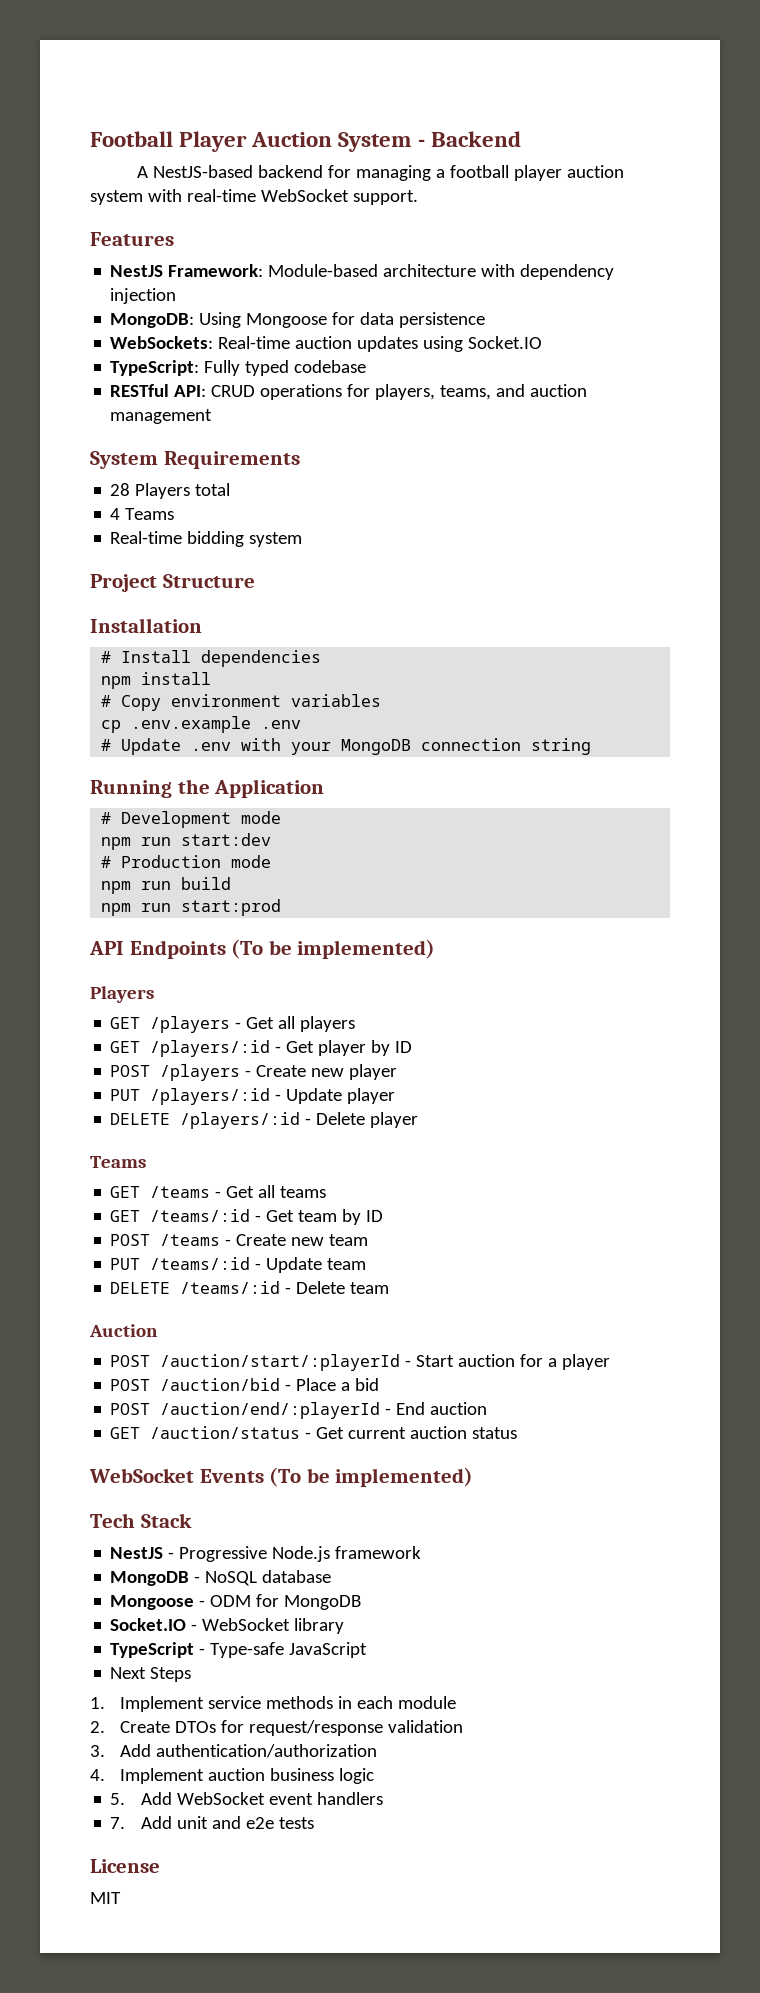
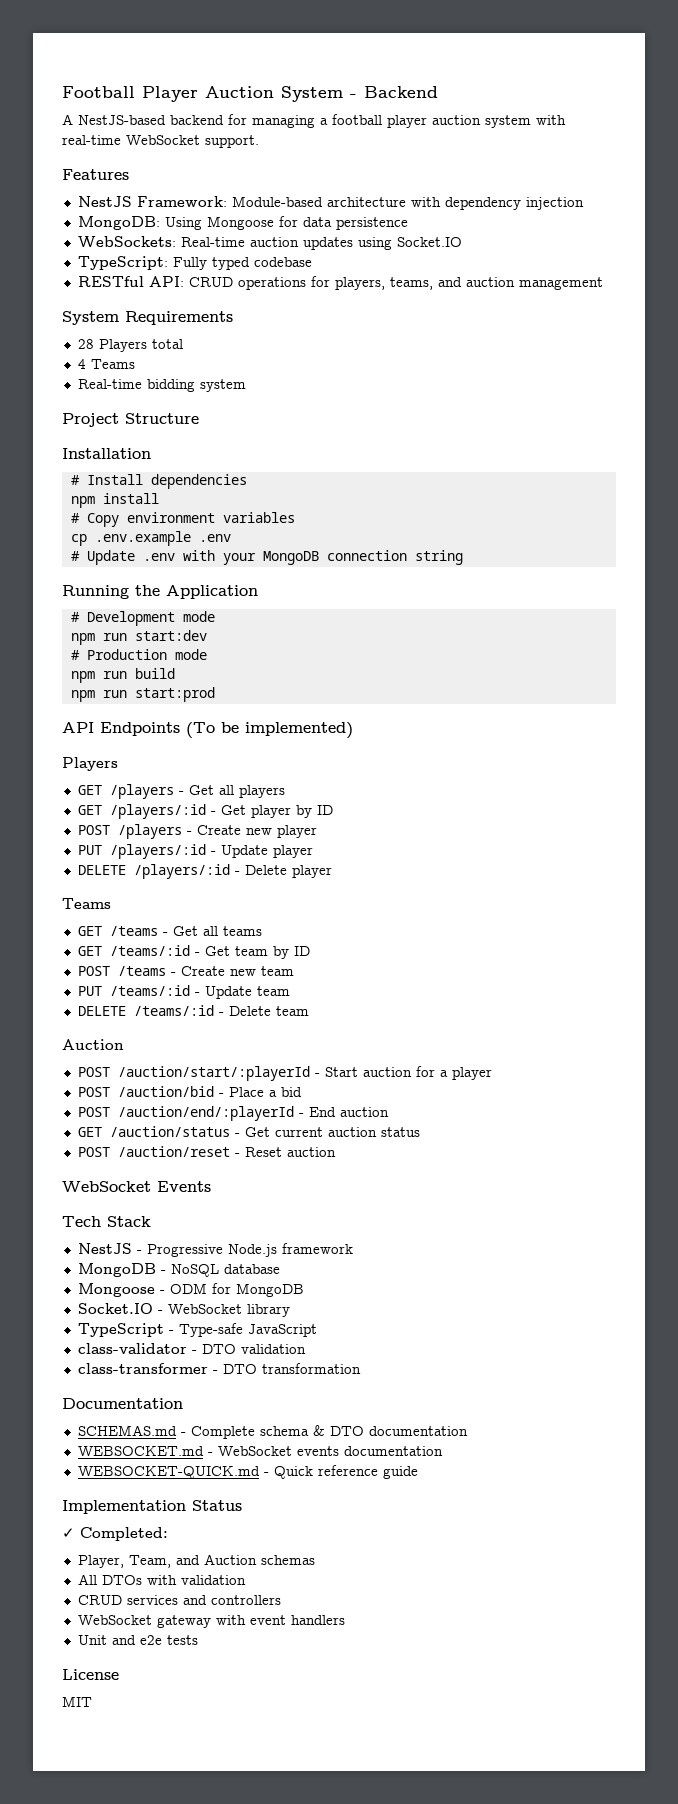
(518, 1433) none -> [77,1146,336,1157] // POST /auction/reset - Reset auction
[269,1467,474,1487] (To be implemented) -> (211, 1186) none
[110,1667,192,1682] [90,1696,457,1712] [90,1720,464,1736] [90,1744,378,1758] [90,1768,375,1784] [110,1792,265,1805] Next Steps // 1. Implement service methods in each module // 2. Create DTOs for request/response validation // 3. Add authentication/authorization // 4. Implement auction business logic // 5. Add WebSocket -> [77,1343,306,1354] [77,1363,361,1374] [62,1398,183,1409] [77,1425,468,1439] [77,1446,443,1456] [77,1465,418,1479] [62,1500,242,1514] [62,1527,168,1541] [77,1554,315,1568] [77,1574,246,1585] [77,1595,281,1605] [77,1615,246,1628] class-validator - DTO validation // class-transformer - DTO transformation // Documentation // SCHEMAS.md - Complete schema & DTO documentation // WEBSOCKET.md - WebSocket events documentation // WEBSOCKET-QUICK.md - Quick reference guide // Implementation Status // ✓ Completed: // Player, Team, and Auction schemas // All DTOs with validation // CRUD services and controllers // WebSocket gateway with
[110,1816,208,1829] 7. Add unit -> [77,1635,107,1645] Unit

